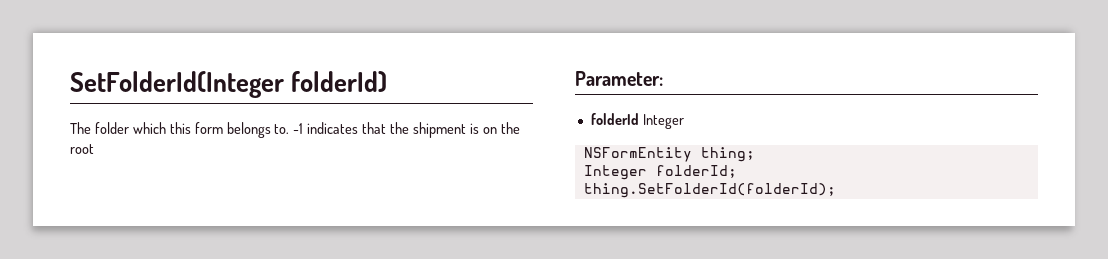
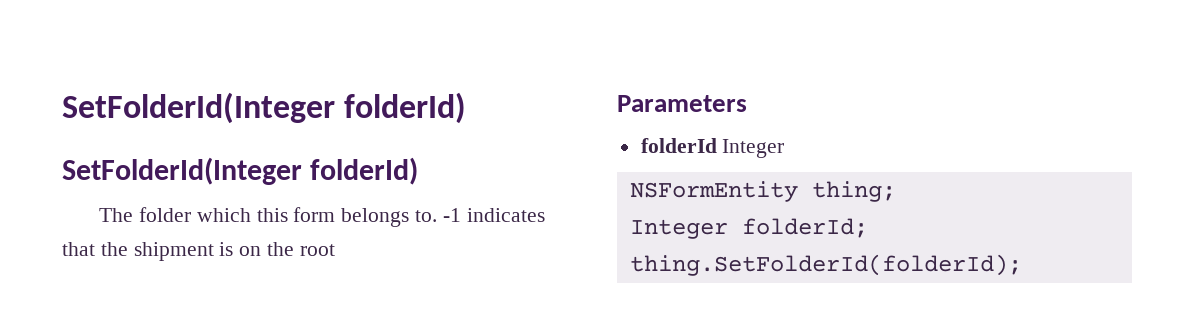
[70,71,388,98] SetFolderId(Integer folderId) -> [62,92,467,124] [62,157,419,185] SetFolderId(Integer folderId) // SetFolderId(Integer folderId)
[575,71,663,86] Parameter: -> [617,95,747,112] Parameters

